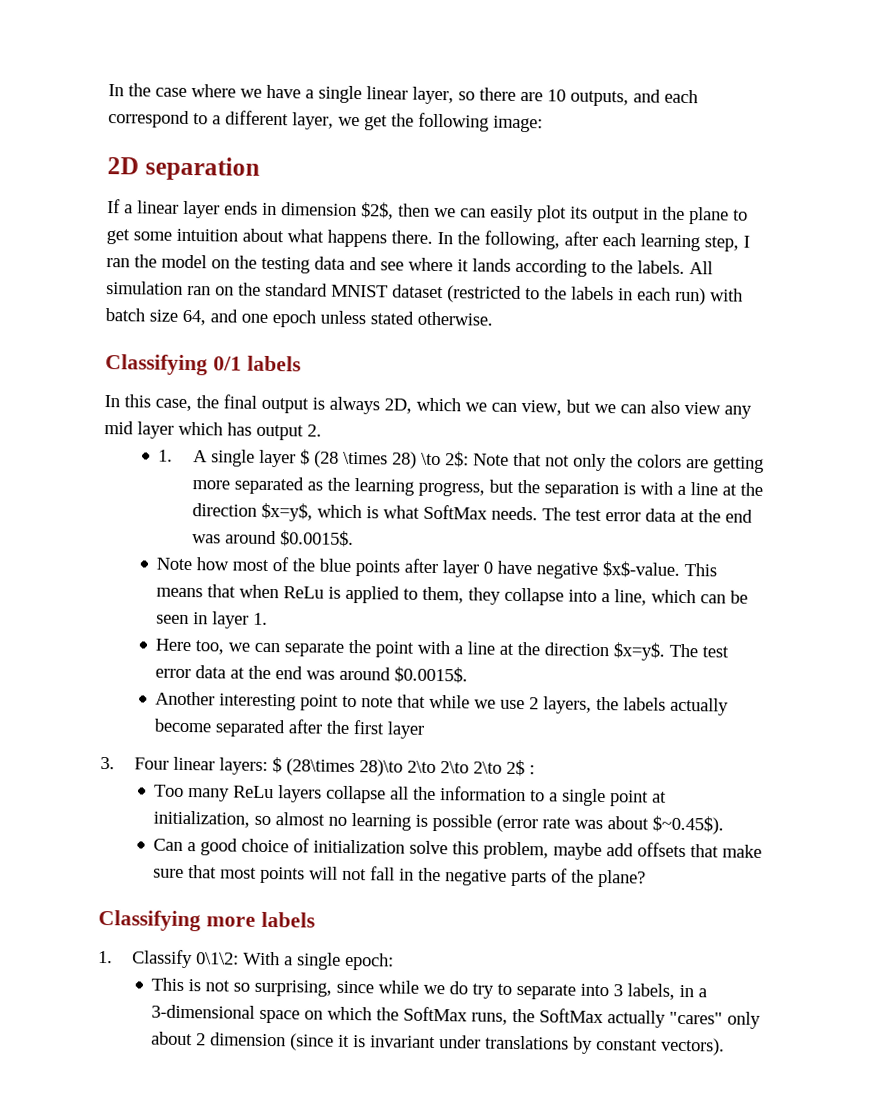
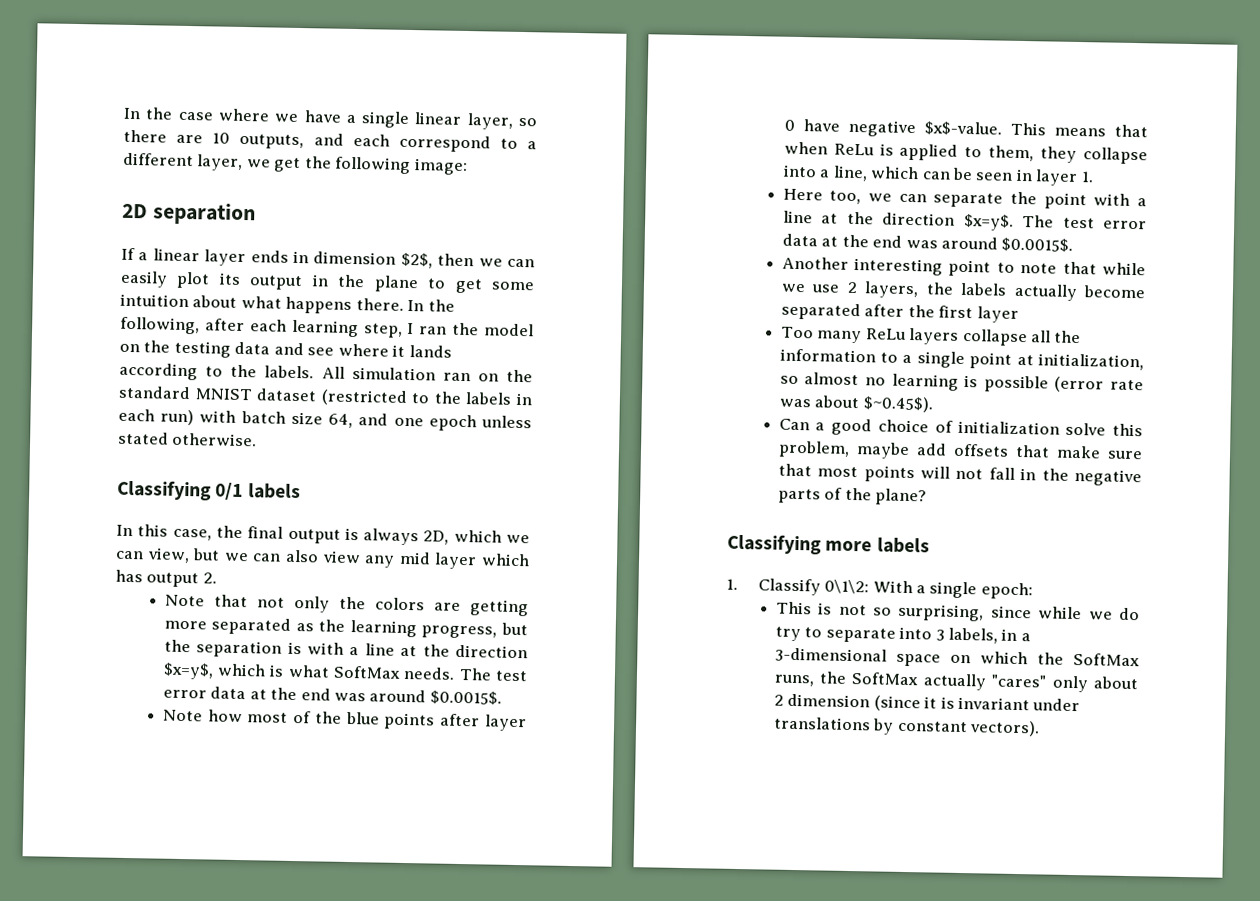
[158,449,469,469] 1. A single layer $ (28 \times 28) \to 2$: -> (217, 578) none
[100,756,536,777] // 3. Four linear layers: $ (28\times 28)\to 2\to 2\to 2\to 2$ : -> (1019, 314) none

